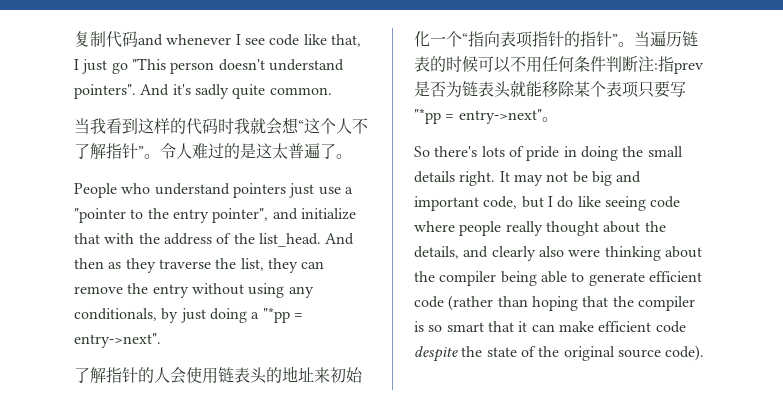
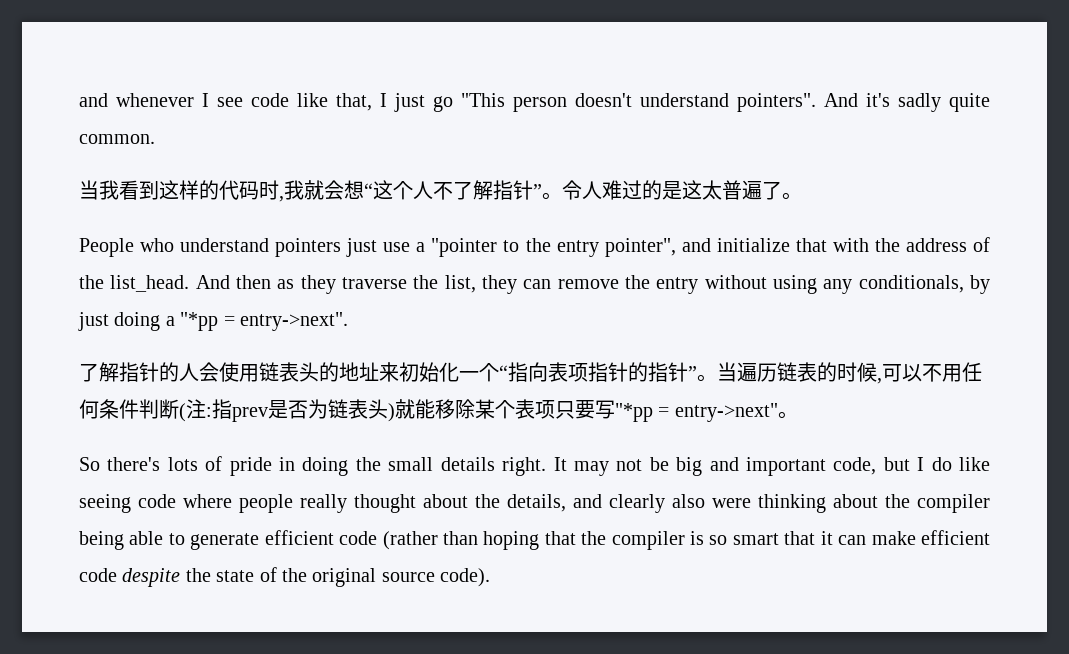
[74,31,138,48] 复制代码 -> (79, 100) none
(234, 126) none -> [279,196,284,202] ,
(478, 64) none -> [877,378,882,384] ,
(638, 64) none -> [179,403,186,422] (
(511, 89) none -> [388,403,395,422] )

